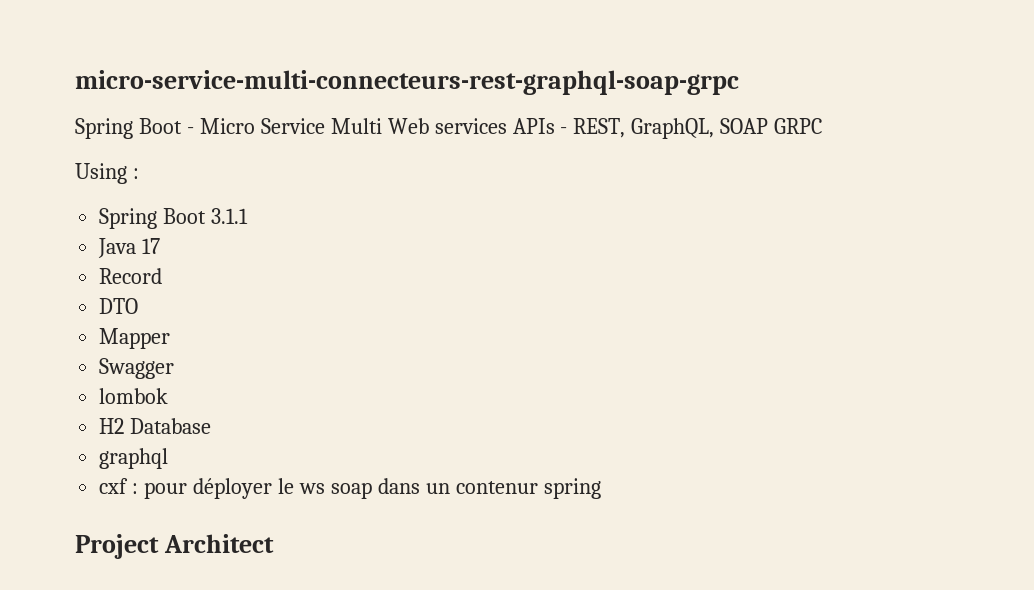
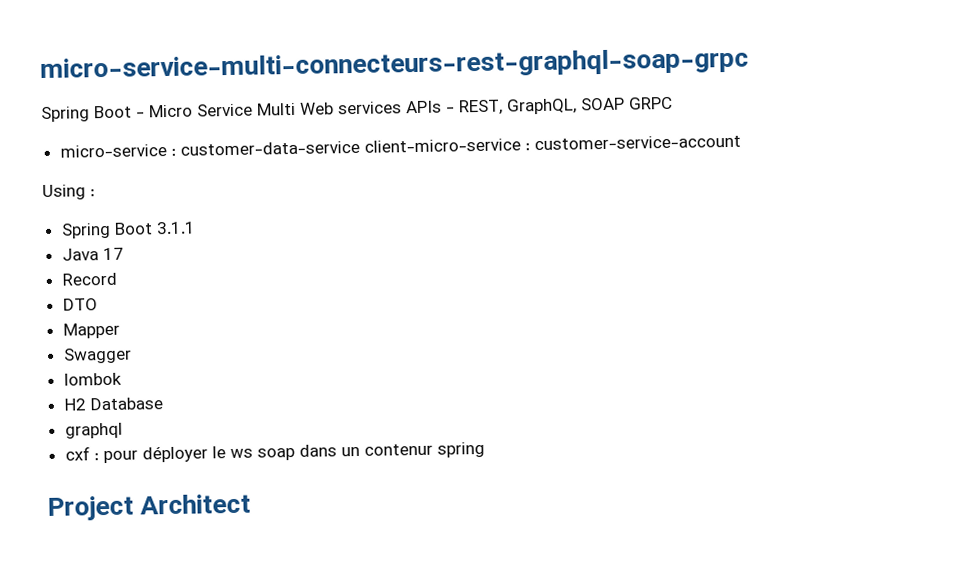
(823, 126) none -> [59,134,741,158] // micro-service : customer-data-service client-micro-service : customer-service-account

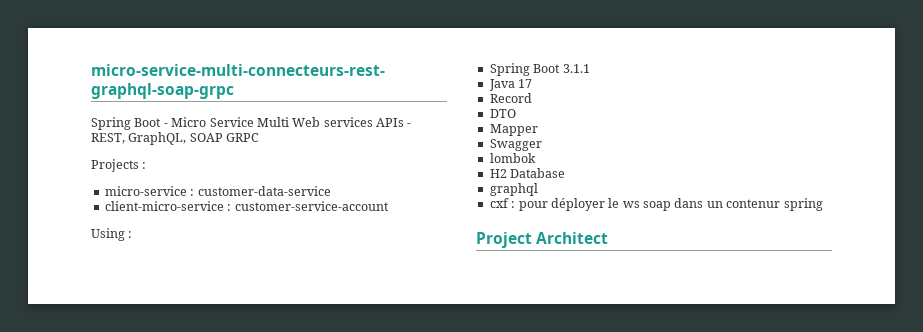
(673, 103) none -> [91,159,147,172] // Projects :
(360, 148) none -> (331, 191) //

